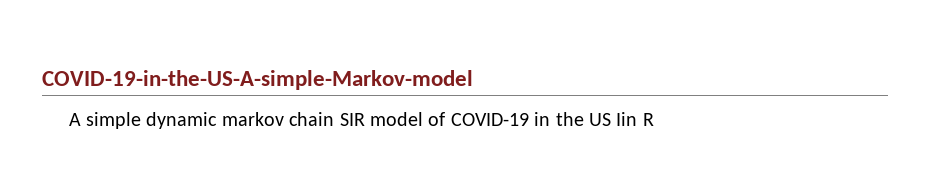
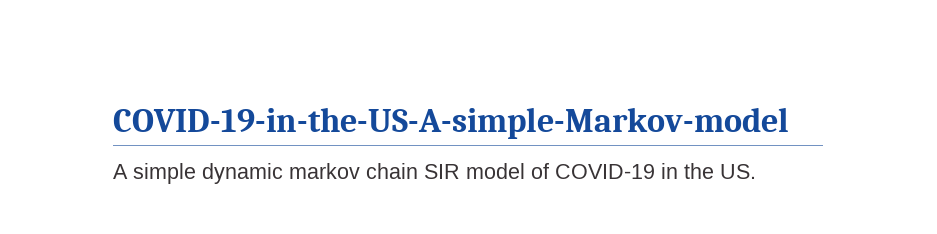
[588,112,654,126] US Iin R -> [720,164,756,179] US.

